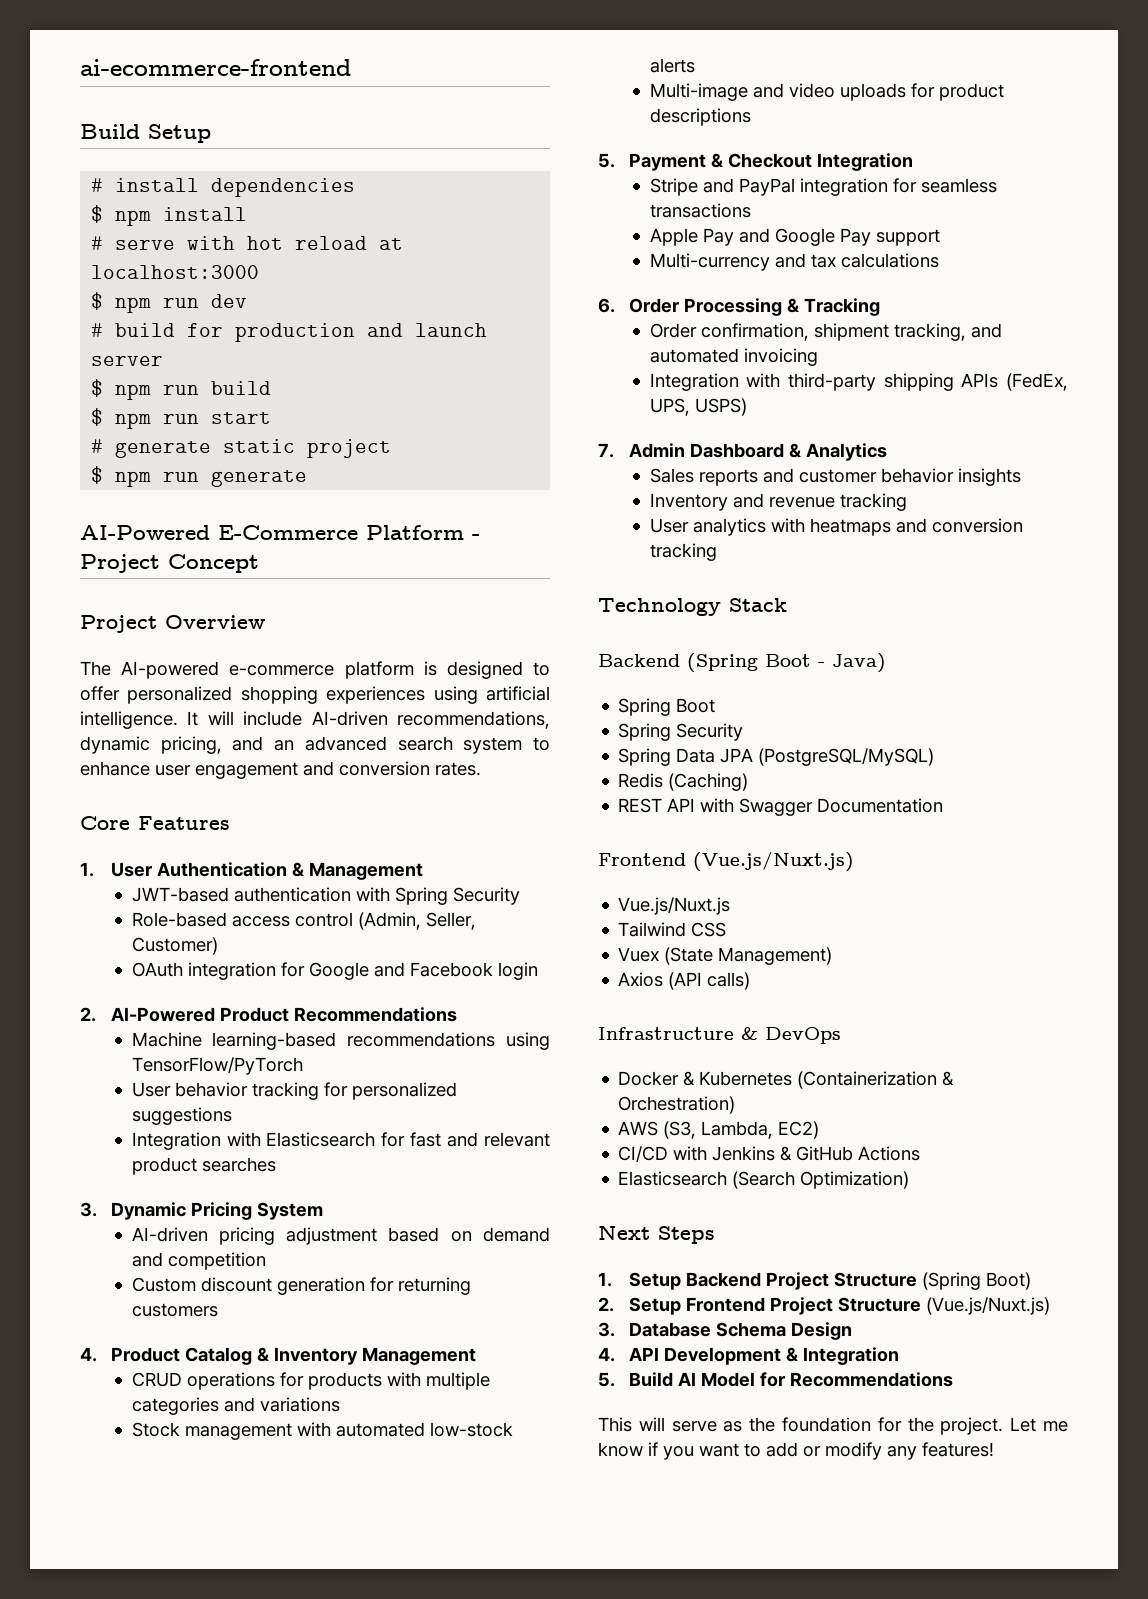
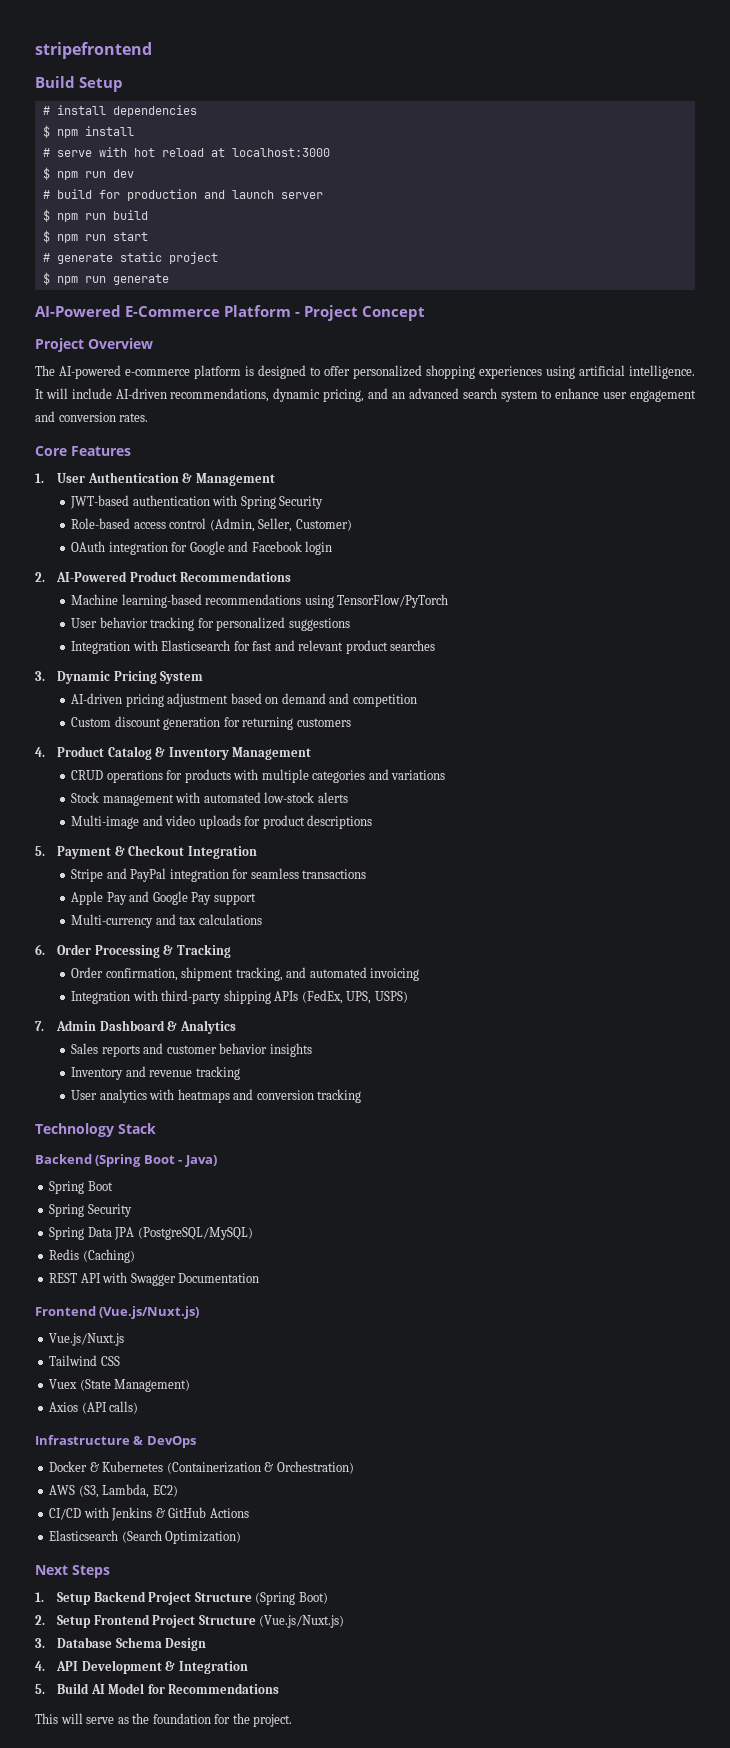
[80,59,351,76] ai-ecommerce-frontend -> [35,42,152,59] stripefrontend
[1010,1417,1068,1432] [598,1442,994,1460] Let me know if you want to add or modify any features! -> (293, 1720) none

